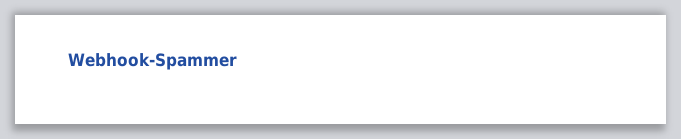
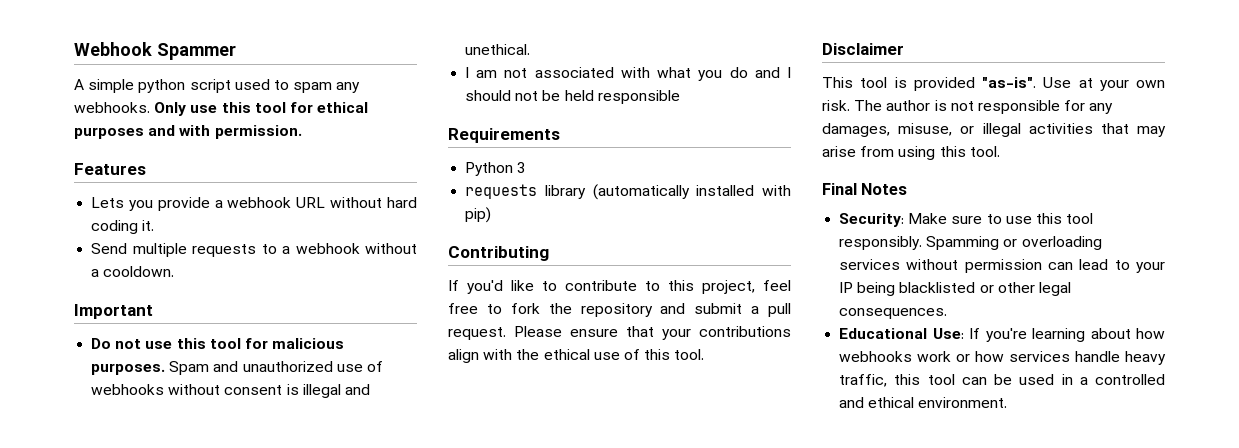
[68,53,237,70] Webhook-Spammer -> [74,42,236,60] [74,79,361,93] [74,102,369,116] [74,125,302,139] [74,163,146,175] [91,197,417,211] [91,220,155,234] [91,243,417,257] [91,266,175,277] [74,304,153,319] [91,338,345,349] [91,361,383,375] [91,384,370,398] [465,44,531,55] [465,67,791,81] [465,90,680,104] [448,128,560,143] [465,162,527,176] [465,184,791,200] [465,207,492,223] [448,246,549,261] [448,280,791,294] [448,303,791,317] [448,326,791,340] [448,349,705,363] [822,43,904,55] [822,77,1165,91] [822,100,1114,114] [822,123,1166,137] [822,146,1000,160] [822,183,908,195] [839,213,1094,227] [839,236,1102,250] [839,259,1165,273] [839,282,1071,296] [839,308,948,319] [839,328,1165,342] [839,351,1166,365] [839,374,1165,387] [839,397,1008,408] Webhook Spammer // A simple python script used to spam any webhooks. Only use this tool for ethical purposes and with permission. // Features // Lets you provide a webhook URL without hard coding it. // Send multiple requests to a webhook without a cooldown. // Important // Do not use this tool for malicious purposes. Spam and unauthorized use of webhooks without consent is illegal and unethical. // I am not associated with what you do and I should not be held responsible // Requirements // Python 3 // requests library (automatically installed with pip) // Contributing // If you'd like to contribute to this project, feel free to fork the repository and submit a pull request. Please ensure that your contributions align with the ethical use of this tool. // Disclaimer // This tool is provided "as-is". Use at your own risk. The author is not responsible for any damages, misuse, or illegal activities that may arise from using this tool. // Final Notes // Security: Make sure to use this tool responsibly. Spamming or overloading services without permission can lead to your IP being blacklisted or other legal consequences. // Educational Use: If you're learning about how webhooks work or how services handle heavy traffic, this tool can be used in a controlled and ethical environment.

